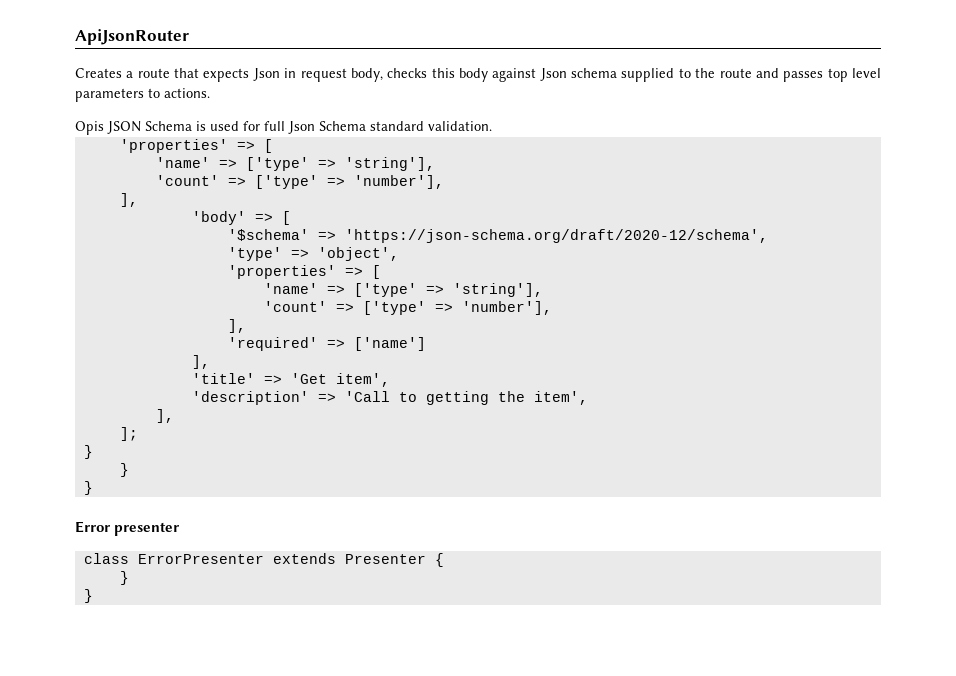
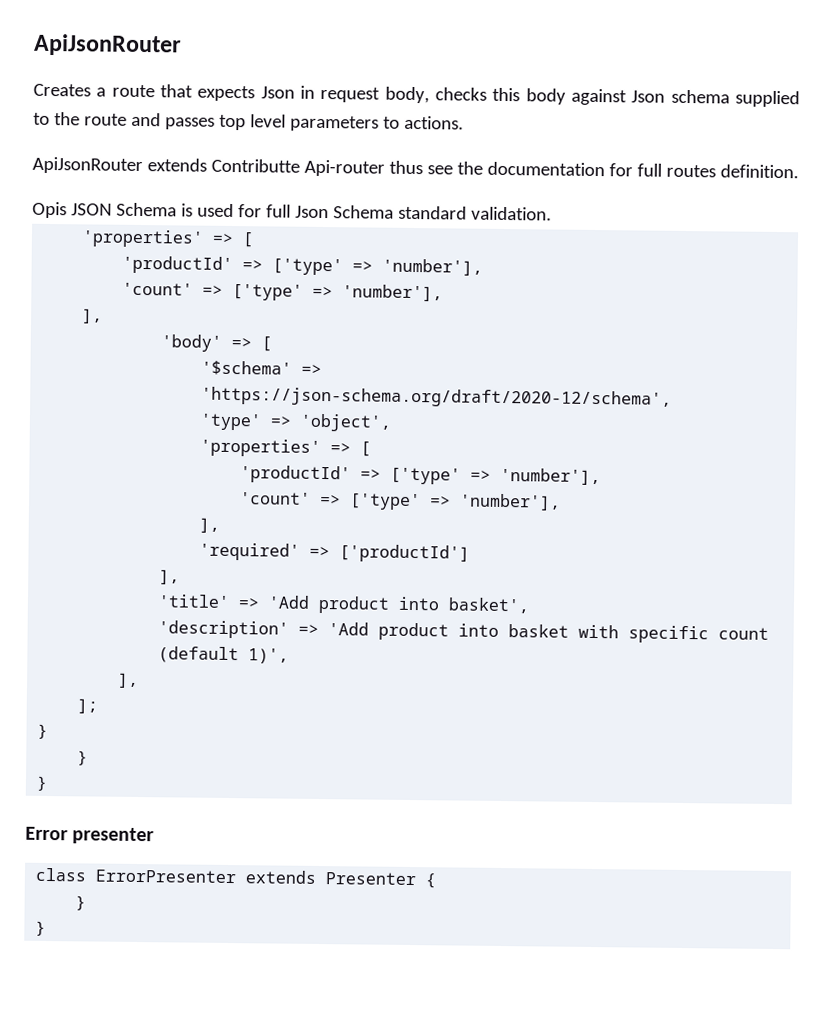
(210, 93) none -> [32,156,799,179] // ApiJsonRouter extends Contributte Api-router thus see the documentation for full routes definition.
[155,157,435,171] 'name' => ['type' => 'string'], -> [122,255,484,276] 'productId' => ['type' => 'number'],
[263,283,543,297] 'name' => ['type' => 'string'], -> [240,465,602,486] 'productId' => ['type' => 'number'],
[353,337,426,351] ['name'] -> [339,544,471,563] ['productId']
[290,373,390,387] [191,391,588,405] 'Get item', // 'description' => 'Call to getting the item', -> [268,595,531,614] [158,620,770,644] [158,646,290,664] 'Add product into basket', // 'description' => 'Add product into basket with specific count (default 1)',

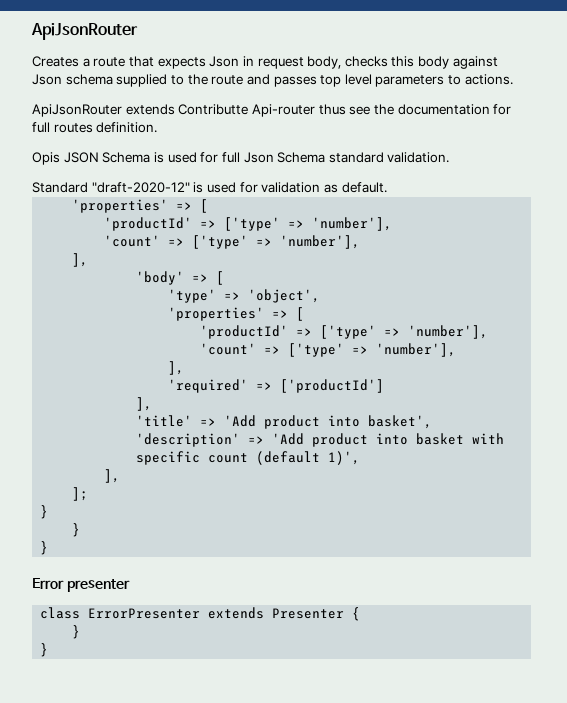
(552, 213) none -> [32,182,387,193] // Standard "draft-2020-12" is used for validation as default.
[201,360,323,376] [201,386,673,409] // '$schema' => 'https://json-schema.org/draft/2020-12/schema', -> (225, 278) none

